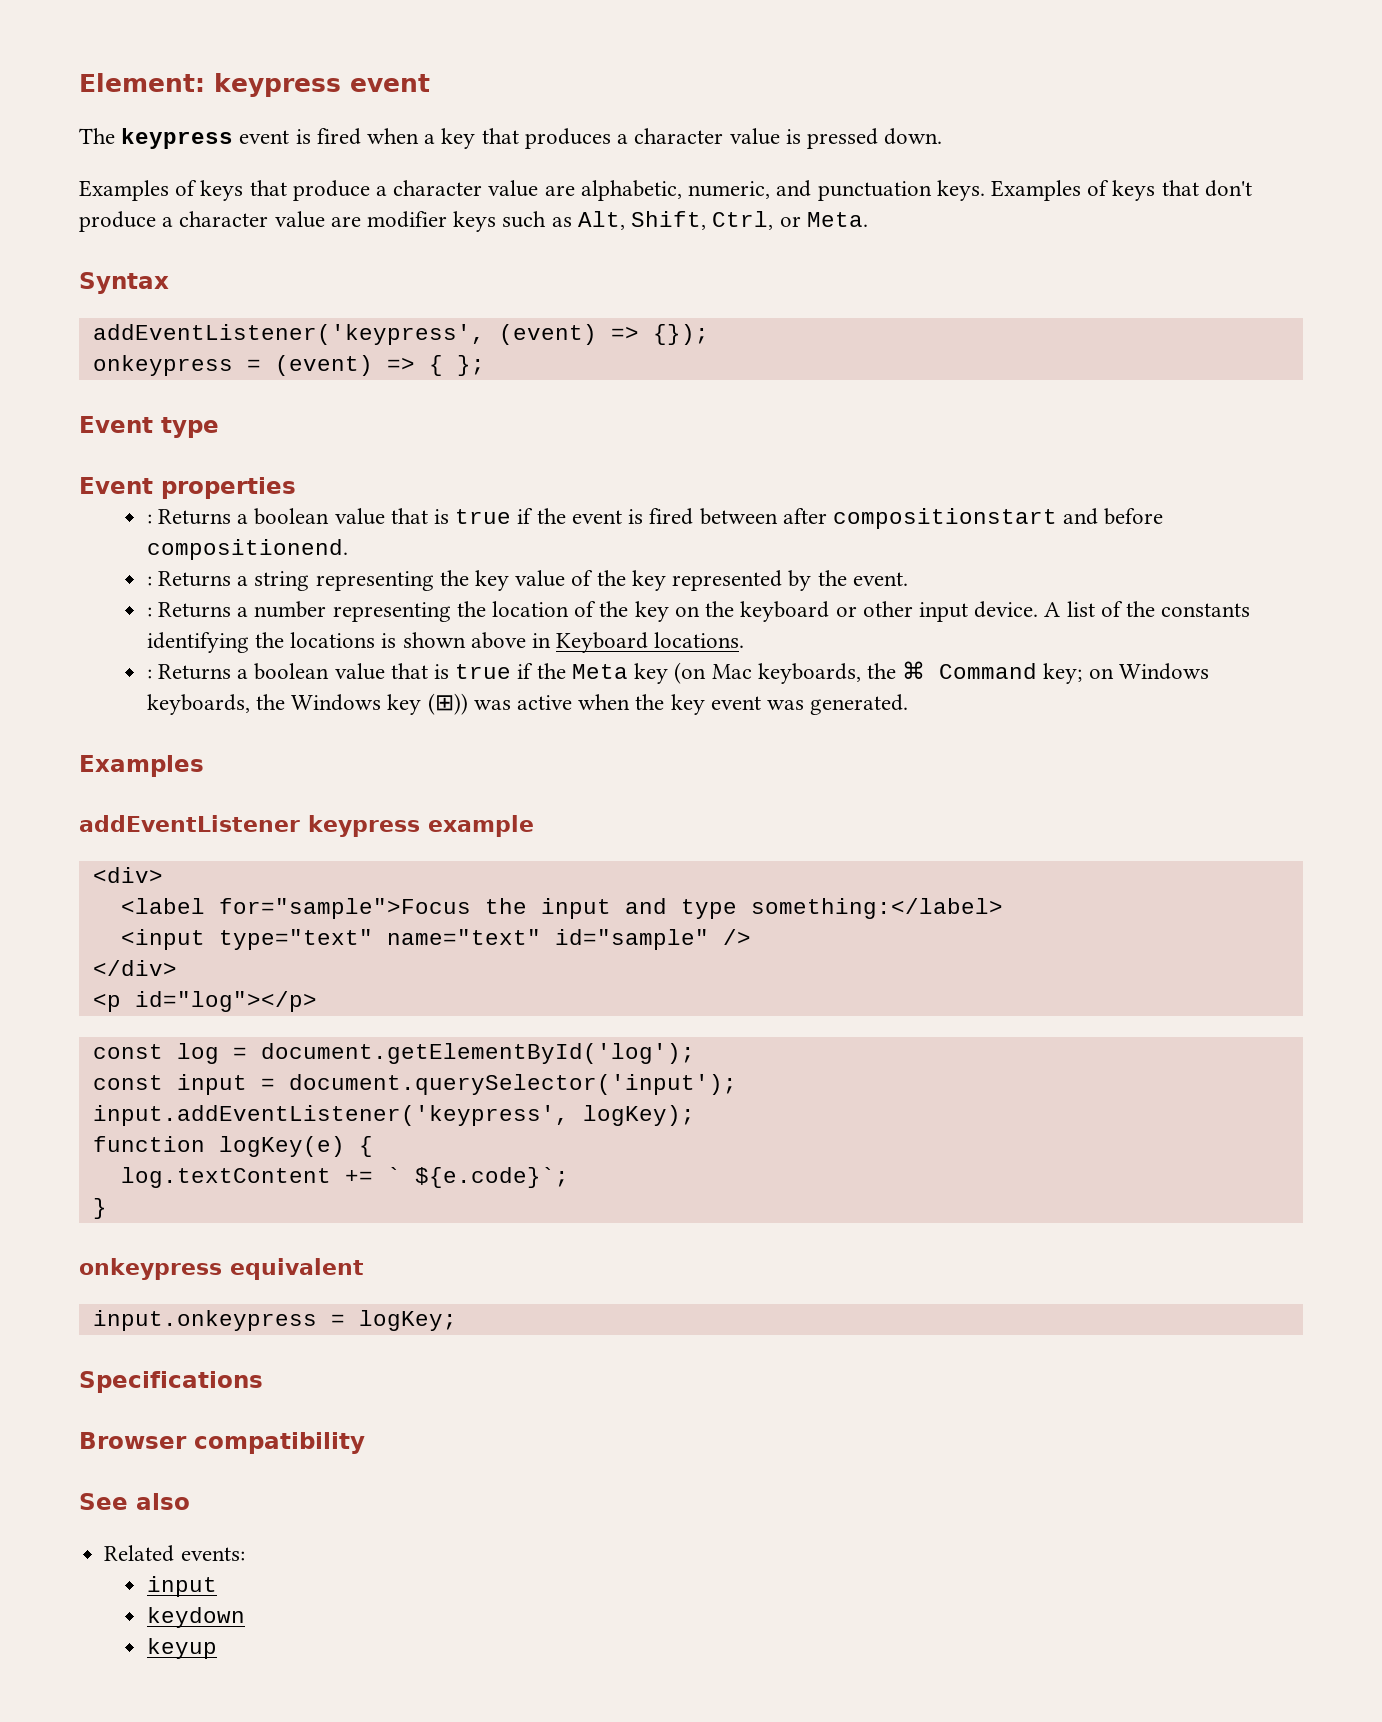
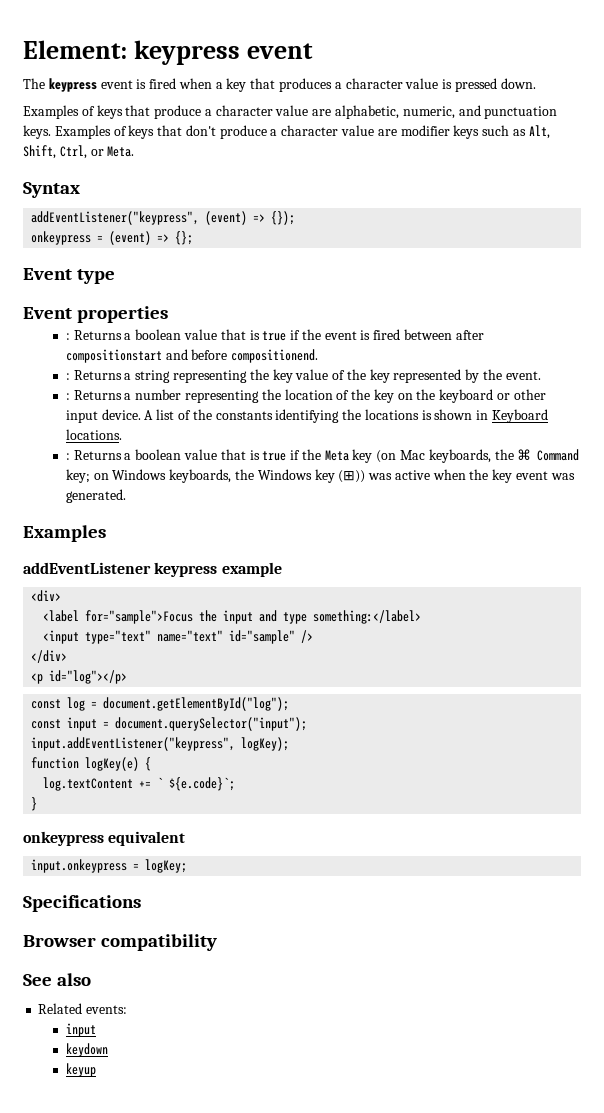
[92,324,485,345] addEventListener('keypress', -> [31,211,200,225] addEventListener("keypress",
[428,355,485,376] { }; -> [175,231,194,245] {};
[470,632,526,649] above -> (473, 414) none
[260,1043,695,1064] document.getElementById('log'); -> [103,697,290,711] document.getElementById("log");
[288,1074,737,1095] [92,1105,569,1126] document.querySelector('input'); // input.addEventListener('keypress', -> [115,717,308,731] [31,737,236,751] document.querySelector("input"); // input.addEventListener("keypress",

